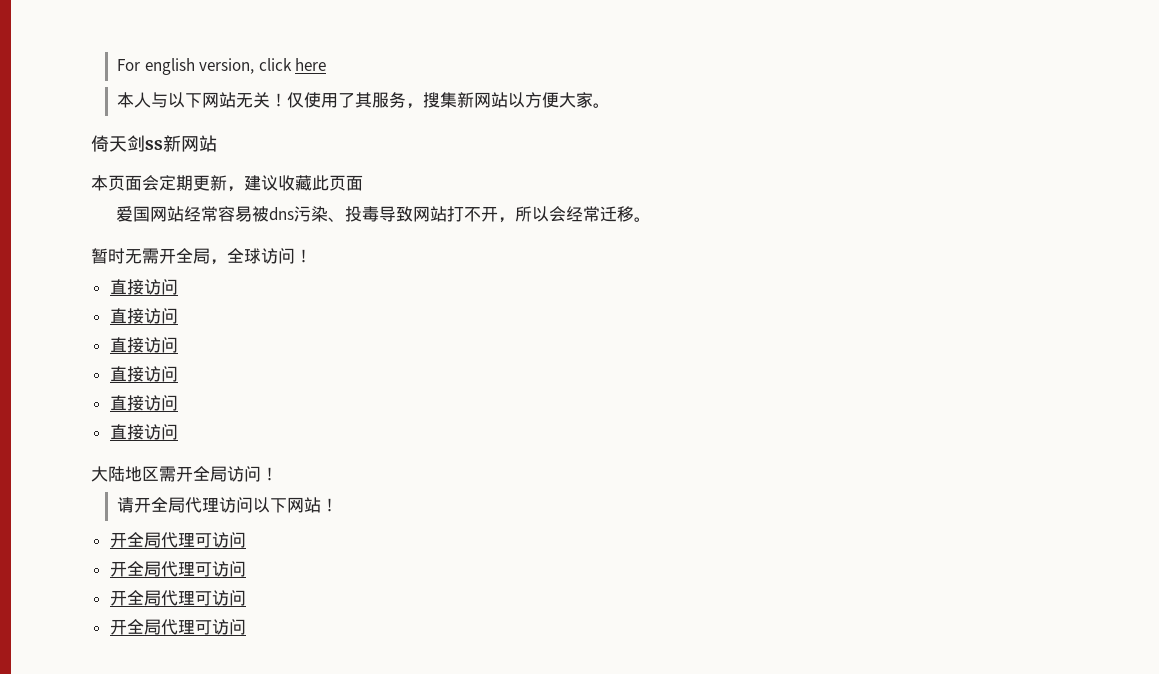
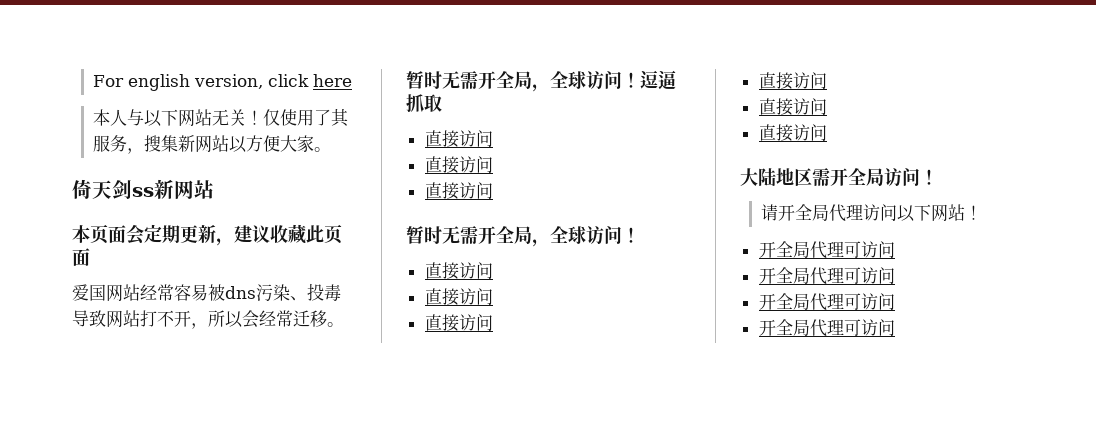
(652, 219) none -> [406,70,676,92] [406,94,442,113] [424,130,493,148] [424,156,493,174] [424,182,493,200] // 暂时无需开全局，全球访问！逗逼抓取 // 直接访问 // 直接访问 // 直接访问

